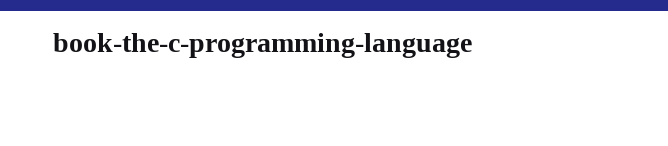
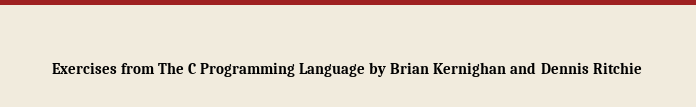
[53,33,472,58] book-the-c-programming-language -> [52,62,642,77] Exercises from The C Programming Language by Brian Kernighan and Dennis Ritchie

